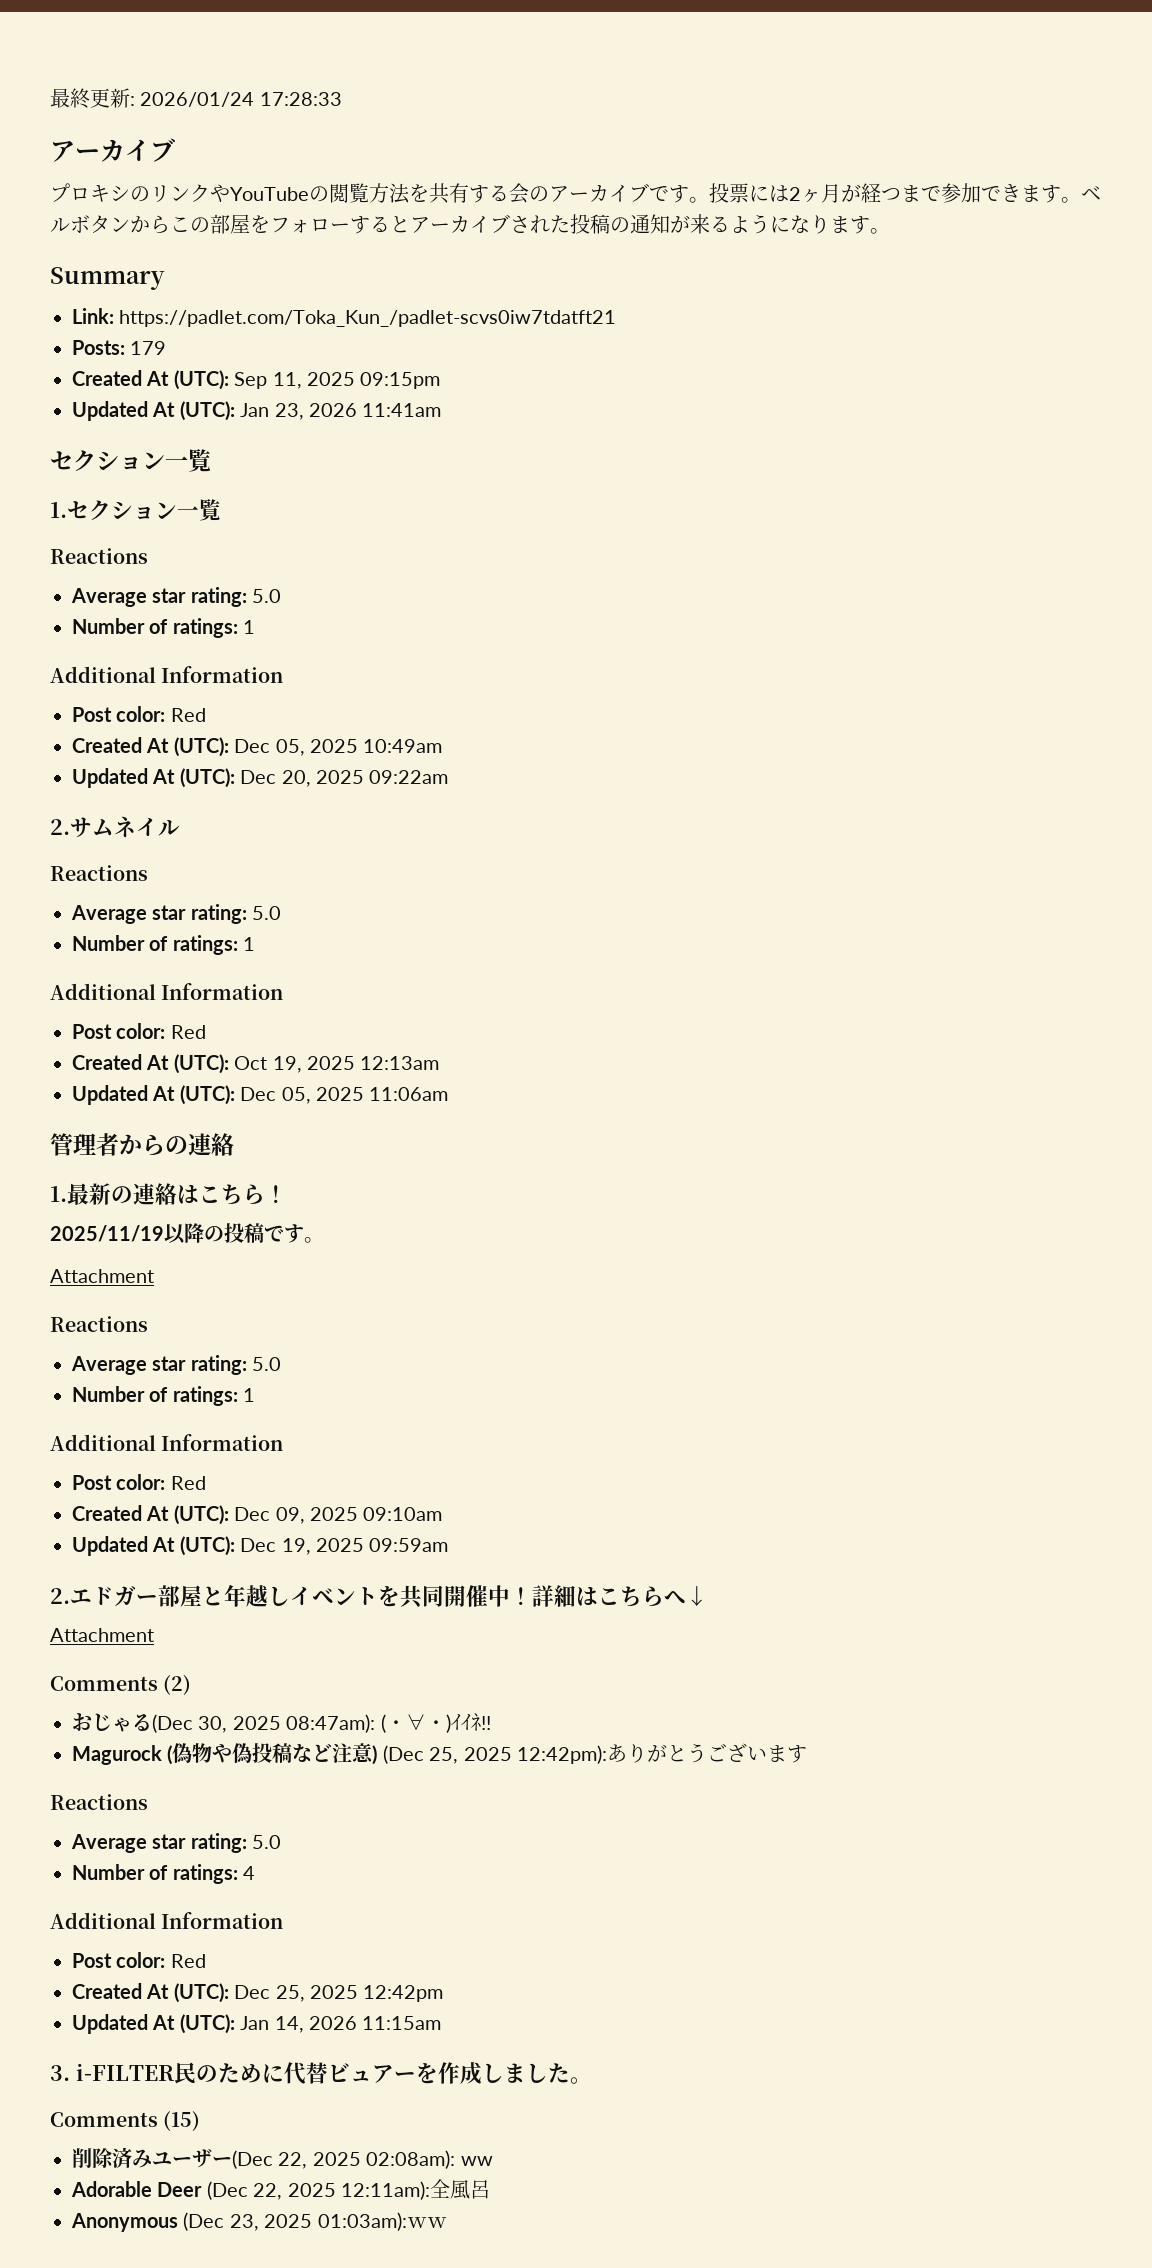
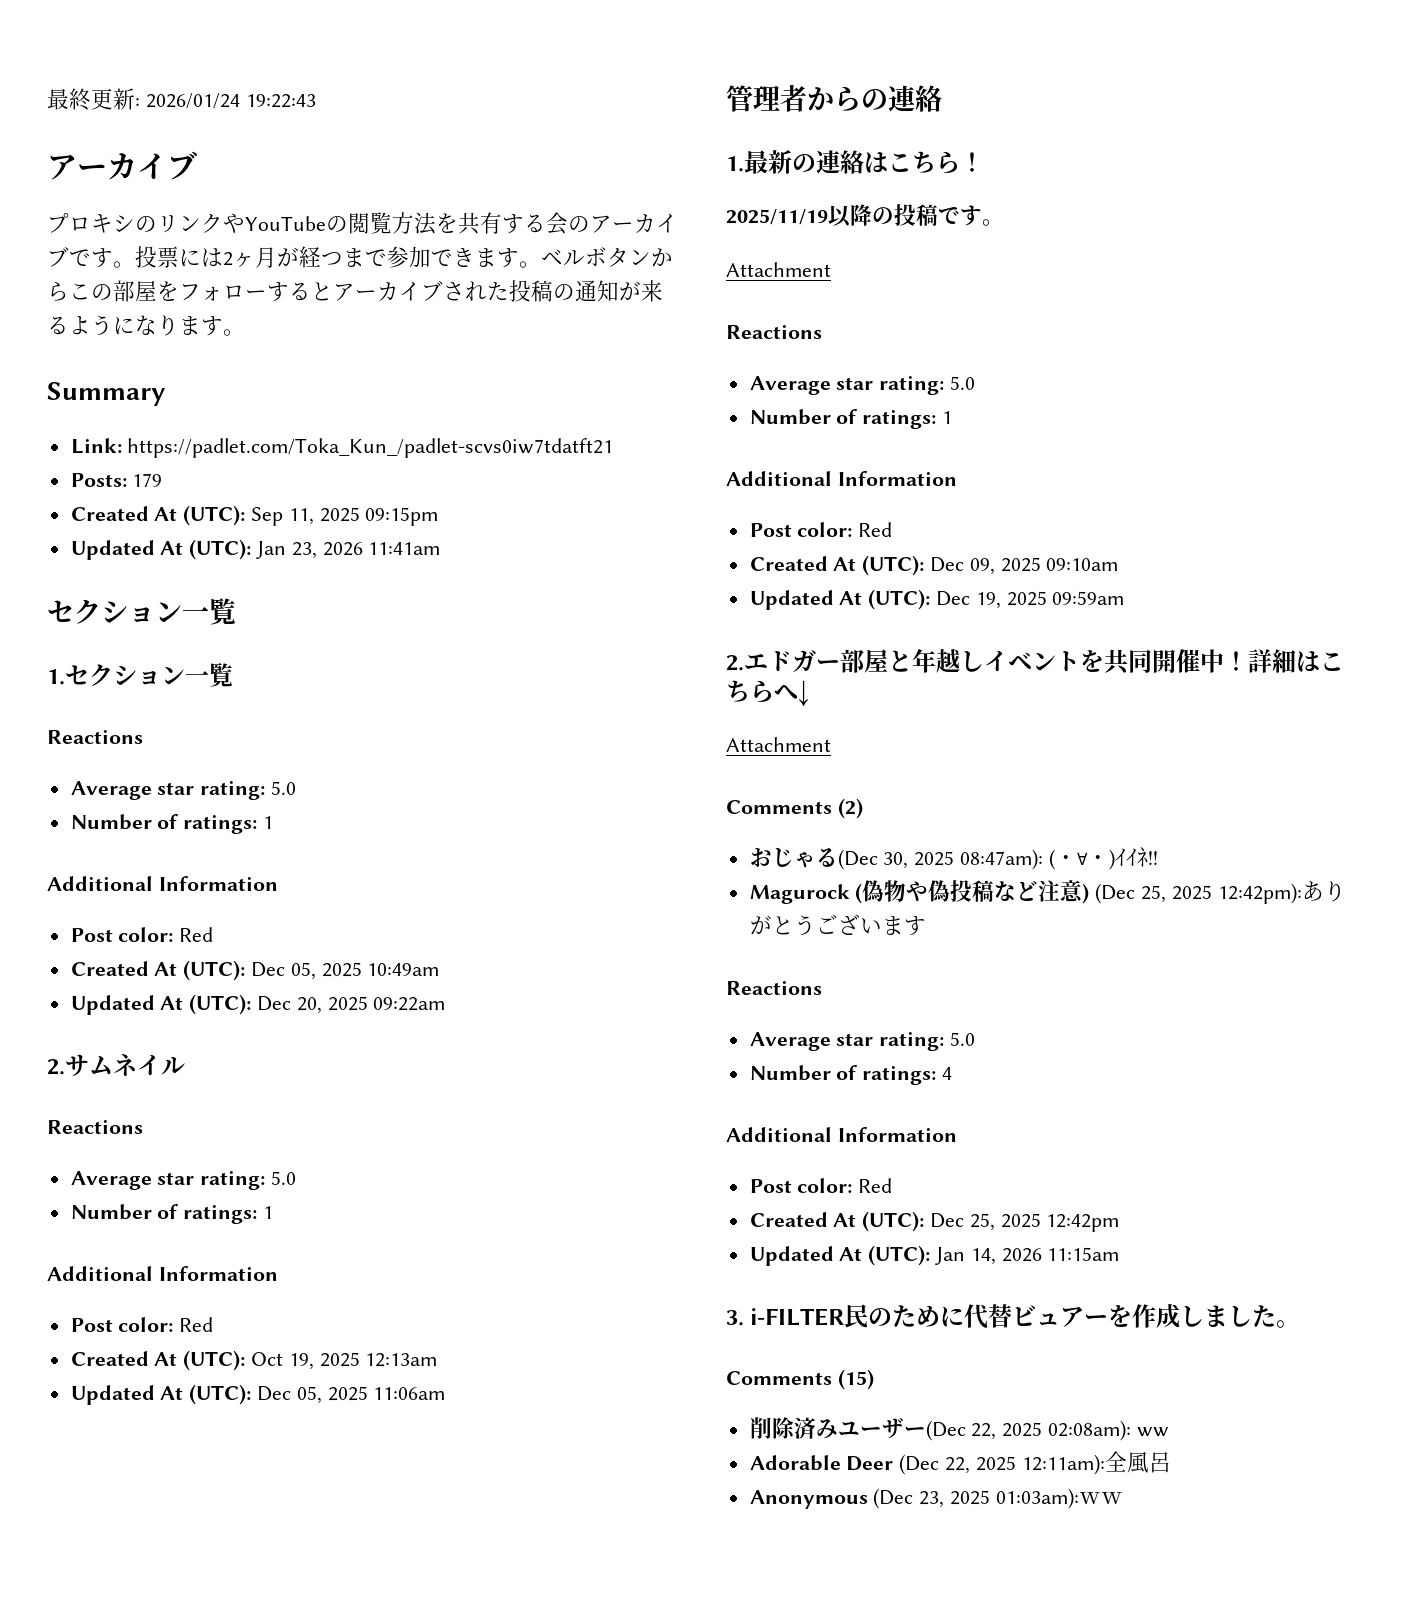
[259,92,342,106] 17:28:33 -> [245,94,316,108] 19:22:43

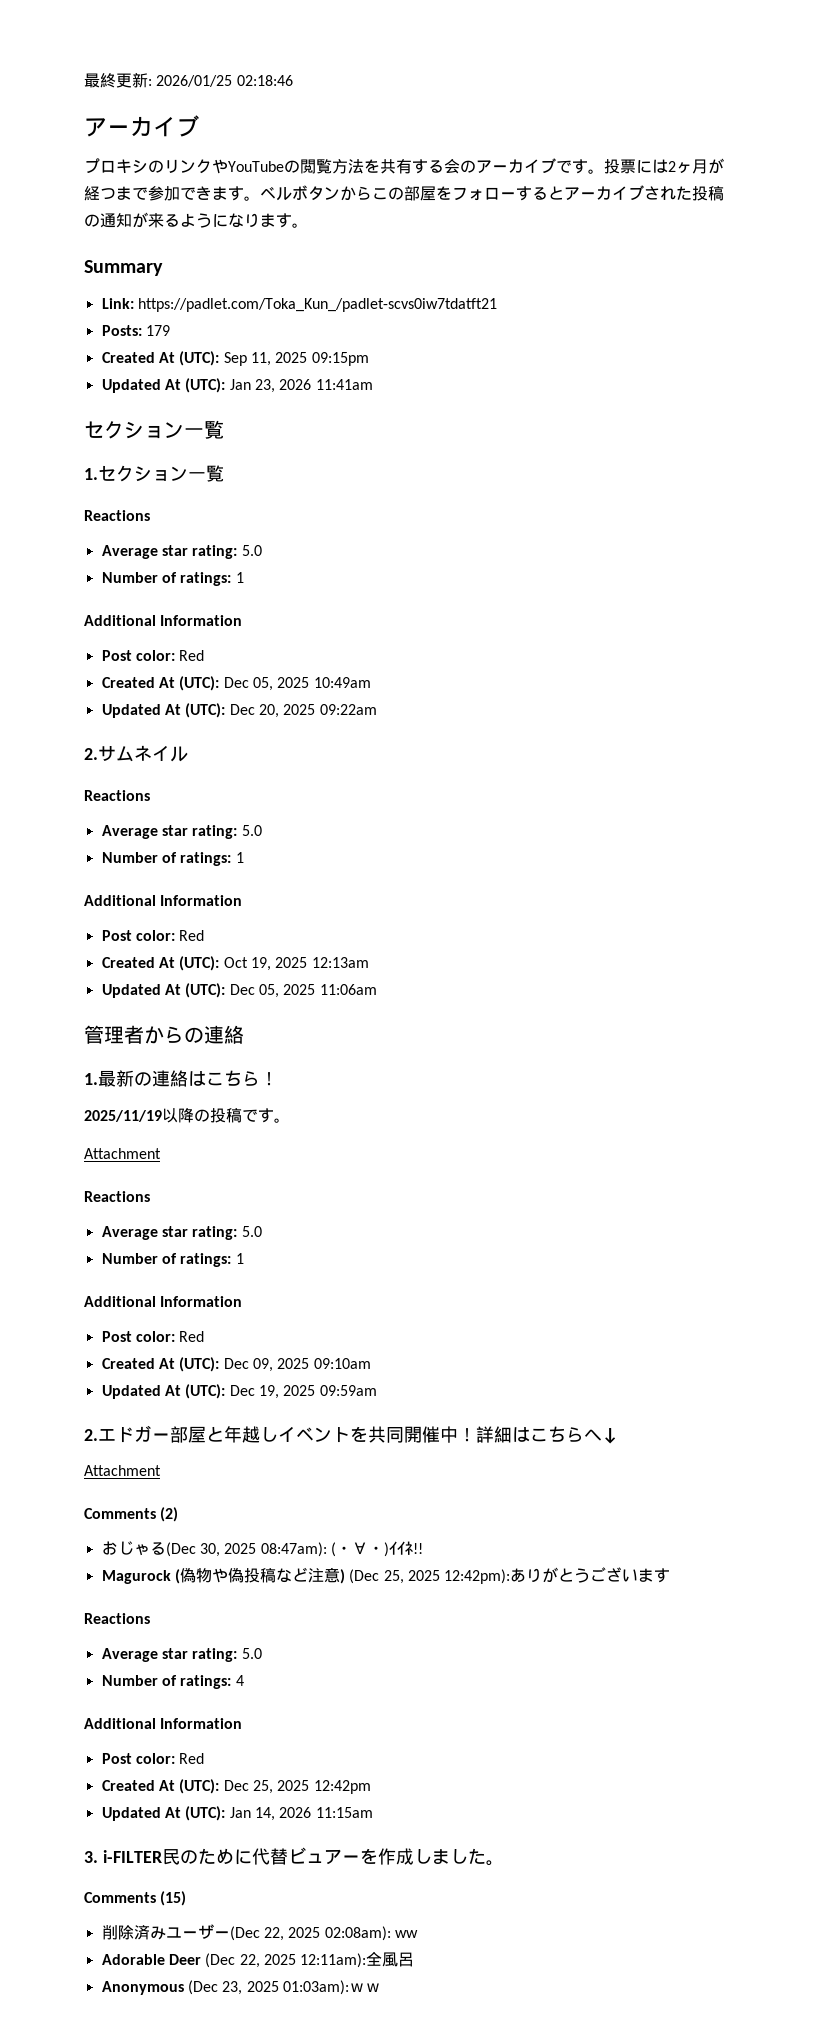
[145,93,316,109] 2026/01/24 19:22:43 -> [156,75,293,87] 2026/01/25 02:18:46

